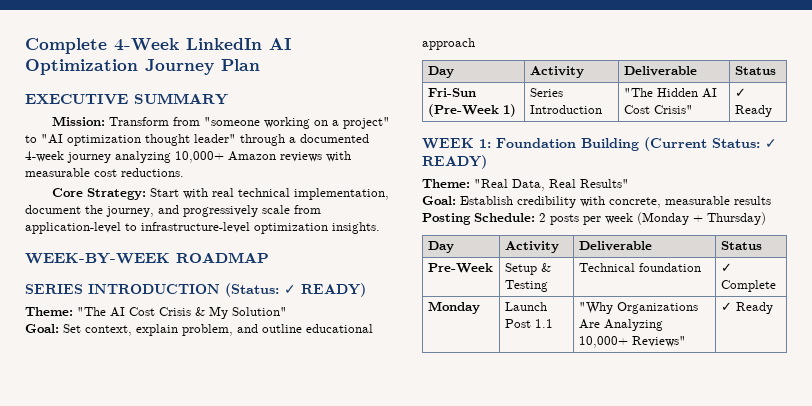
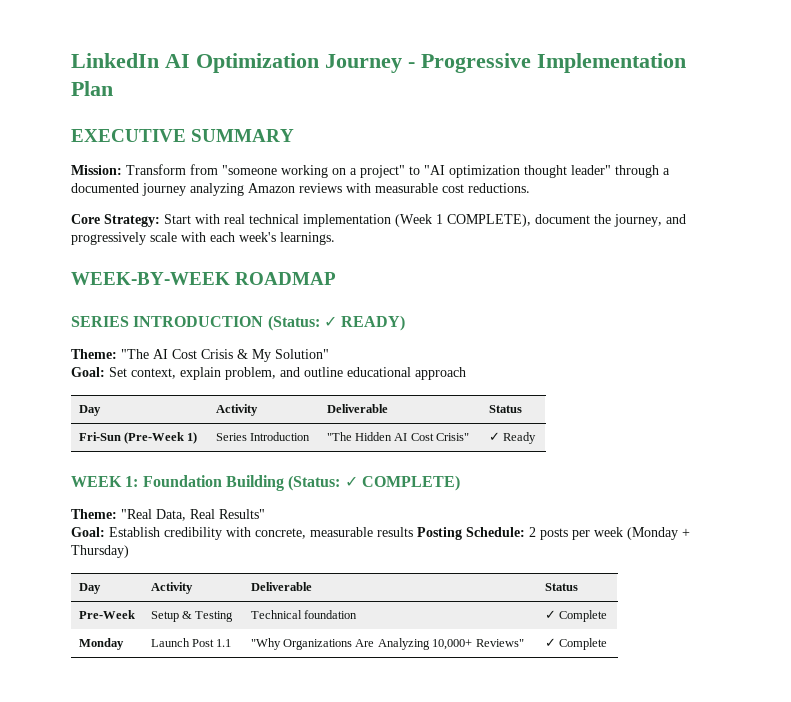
[25,38,179,54] Complete 4-Week -> (71, 60) none
(214, 67) none -> [408,53,686,73] - Progressive Implementation
[25,151,64,162] 4-week -> (139, 188) none
[175,151,224,163] 10,000+ -> (244, 189) none
[293,188,389,200] implementation, -> [303,214,531,227] implementation (Week 1 COMPLETE),
[294,205,321,214] [25,222,380,234] from application-level to infrastructure-level optimization insights. -> [181,232,335,245] with each week's learnings.
[644,137,777,151] [422,155,487,169] (Current Status: ✓ READY) -> [288,475,460,491] (Status: ✓ COMPLETE)
[735,302,773,314] Ready -> [559,638,608,650] Complete

